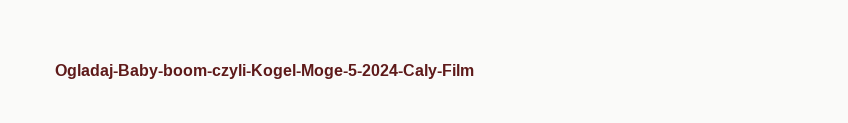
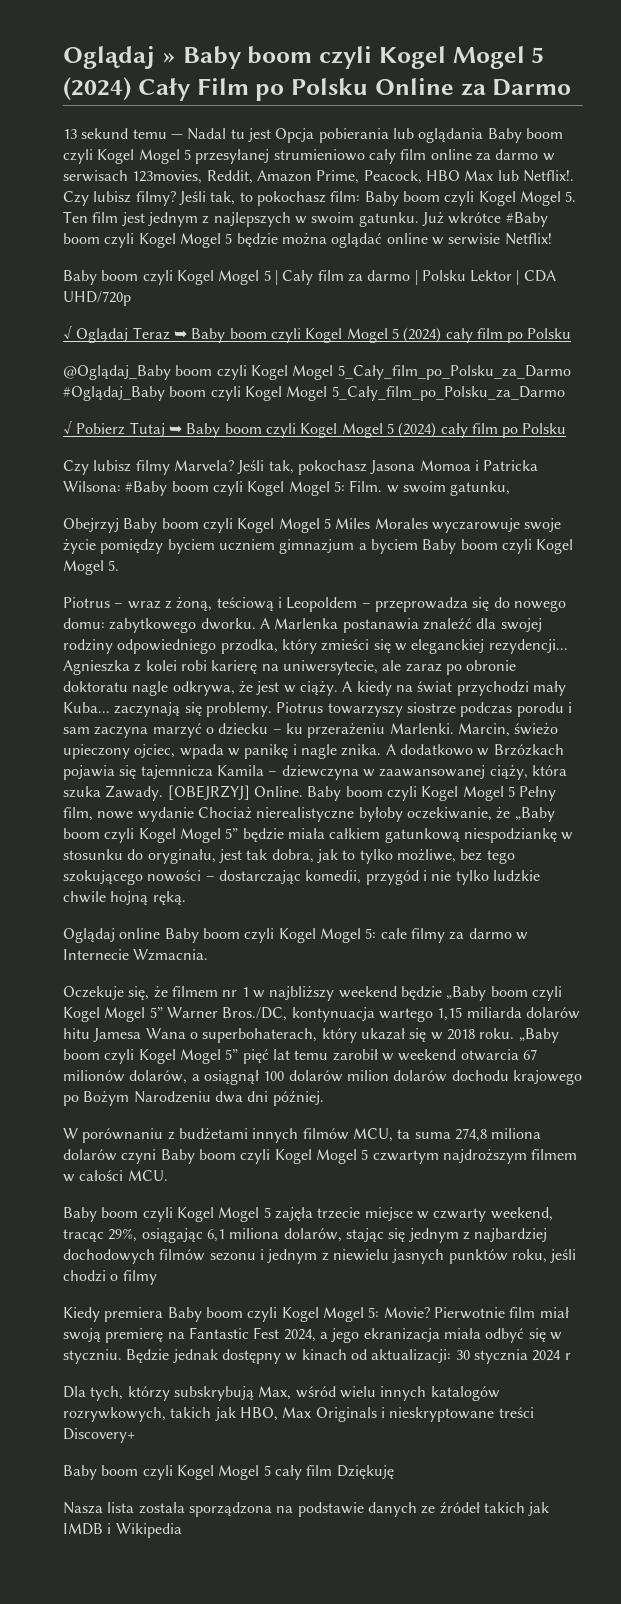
[55,64,474,79] Ogladaj-Baby-boom-czyli-Kogel-Moge-5-2024-Caly-Film -> [63,46,545,69] [63,77,572,101] [63,128,563,143] [63,149,555,164] [63,170,574,184] [63,191,577,206] [63,211,548,227] [63,233,552,248] [63,270,556,285] [63,291,131,306] [63,326,572,343] [63,365,571,380] [63,386,565,401] [63,421,567,438] [63,460,539,475] [63,480,511,496] [63,518,562,533] [63,539,574,554] [63,560,120,575] [63,597,566,612] [63,618,542,633] [63,639,568,654] [63,660,517,675] [63,681,566,696] [63,702,572,717] [63,723,559,738] [63,744,564,759] [63,765,567,780] [63,785,557,801] [63,807,555,822] [63,828,574,843] [63,849,515,864] [63,870,540,885] [63,891,186,905] [63,928,528,943] [63,949,209,961] [63,986,562,1001] [63,1007,580,1022] [63,1028,559,1043] [63,1049,537,1064] [63,1070,582,1085] [63,1091,324,1106] [63,1128,542,1143] [63,1149,578,1164] [63,1170,168,1182] [63,1207,553,1222] [63,1228,548,1243] [63,1249,577,1264] [63,1270,157,1285] [63,1307,570,1322] [63,1327,562,1343] [63,1349,571,1364] [63,1386,500,1401] [63,1407,534,1422] [63,1428,135,1443] [63,1465,394,1480] [63,1502,550,1517] [63,1523,182,1538] Oglądaj » Baby boom czyli Kogel Mogel 5 (2024) Cały Film po Polsku Online za Darmo // 13 sekund temu — Nadal tu jest Opcja pobierania lub oglądania Baby boom czyli Kogel Mogel 5 przesyłanej strumieniowo cały film online za darmo w serwisach 123movies, Reddit, Amazon Prime, Peacock, HBO Max lub Netflix!. Czy lubisz filmy? Jeśli tak, to pokochasz film: Baby boom czyli Kogel Mogel 5. Ten film jest jednym z najlepszych w swoim gatunku. Już wkrótce #Baby boom czyli Kogel Mogel 5 będzie można oglądać online w serwisie Netflix! // Baby boom czyli Kogel Mogel 5 | Cały film za darmo | Polsku Lektor | CDA UHD/720p // √ Oglądaj Teraz ➥ Baby boom czyli Kogel Mogel 5 (2024) cały film po Polsku // @Oglądaj_Baby boom czyli Kogel Mogel 5_Cały_film_po_Polsku_za_Darmo #Oglądaj_Baby boom czyli Kogel Mogel 5_Cały_film_po_Polsku_za_Darmo // √ Pobierz Tutaj ➥ Baby boom czyli Kogel Mogel 5 (2024) cały film po Polsku // Czy lubisz filmy Marvela? Jeśli tak, pokochasz Jasona Momoa i Patricka Wilsona: #Baby boom czyli Kogel Mogel 5: Film. w swoim gatunku, // Obejrzyj Baby boom czyli Kogel Mogel 5 Miles Morales wyczarowuje swoje życie pomiędzy byciem uczniem gimnazjum a byciem Baby boom czyli Kogel Mogel 5. // Piotrus – wraz z żoną, teściową i Leopoldem – przeprowadza się do nowego domu: zabytkowego dworku. A Marlenka postanawia znaleźć dla swojej rodziny odpowiedniego przodka, który zmieści się w eleganckiej rezydencji... Agnieszka z kolei robi karierę na uniwersytecie, ale zaraz po obronie doktoratu nagle odkrywa, że jest w ciąży. A kiedy na świat przychodzi mały Kuba... zaczynają się problemy. Piotrus towarzyszy siostrze podczas porodu i sam zaczyna marzyć o dziecku – ku przerażeniu Marlenki. Marcin, świeżo upieczony ojciec, wpada w panikę i nagle znika. A dodatkowo w Brzózkach pojawia się tajemnicza Kamila – dziewczyna w zaawansowanej ciąży, która szuka Zawady. [OBEJRZYJ] Online. Baby boom czyli Kogel Mogel 5 Pełny film, nowe wydanie Chociaż nierealistyczne byłoby oczekiwanie, że „Baby boom czyli Kogel Mogel 5” będzie miała całkiem gatunkową niespodziankę w stosunku do oryginału, jest tak dobra, jak to tylko możliwe, bez tego szokującego nowości – dostarczając komedii, przygód i nie tylko ludzkie chwile hojną ręką. // Oglądaj online Baby boom czyli Kogel Mogel 5: całe filmy za darmo w Internecie Wzmacnia. // Oczekuje się, że filmem nr 1 w najbliższy weekend będzie „Baby boom czyli Kogel Mogel 5” Warner Bros./DC, kontynuacja wartego 1,15 miliarda dolarów hitu Jamesa Wana o superbohaterach, który ukazał się w 2018 roku. „Baby boom czyli Kogel Mogel 5” pięć lat temu zarobił w weekend otwarcia 67 milionów dolarów, a osiągnął 100 dolarów milion dolarów dochodu krajowego po Bożym Narodzeniu dwa dni później. // W porównaniu z budżetami innych filmów MCU, ta suma 274,8 miliona dolarów czyni Baby boom czyli Kogel Mogel 5 czwartym najdroższym filmem w całości MCU. // Baby boom czyli Kogel Mogel 5 zajęła trzecie miejsce w czwarty weekend, tracąc 29%, osiągając 6,1 miliona dolarów, stając się jednym z najbardziej dochodowych filmów sezonu i jednym z niewielu jasnych punktów roku, jeśli chodzi o filmy // Kiedy premiera Baby boom czyli Kogel Mogel 5: Movie? Pierwotnie film miał swoją premierę na Fantastic Fest 2024, a jego ekranizacja miała odbyć się w styczniu. Będzie jednak dostępny w kinach od aktualizacji: 30 stycznia 2024 r // Dla tych, którzy subskrybują Max, wśród wielu innych katalogów rozrywkowych, takich jak HBO, Max Originals i nieskryptowane treści Discovery+ // Baby boom czyli Kogel Mogel 5 cały film Dziękuję // Nasza lista została sporządzona na podstawie danych ze źródeł takich jak IMDB i Wikipedia

